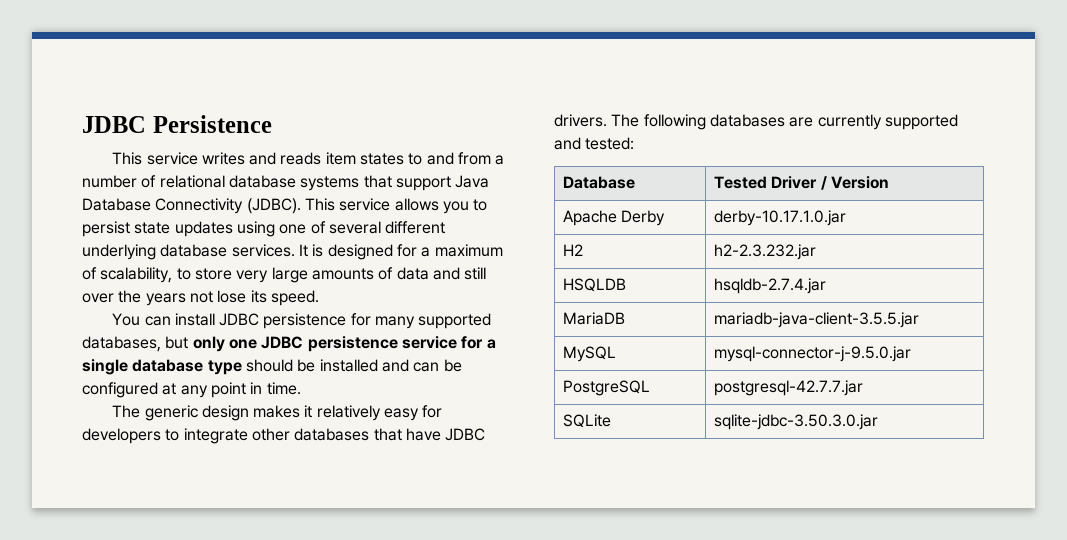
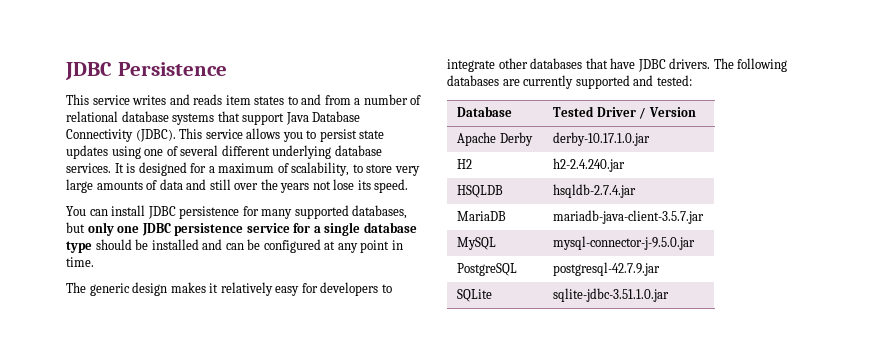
[714,244,817,260] h2-2.3.232.jar -> [553,158,626,172] h2-2.4.240.jar
[714,312,920,328] mariadb-java-client-3.5.5.jar -> [553,210,705,224] mariadb-java-client-3.5.7.jar
[714,380,864,396] postgresql-42.7.7.jar -> [553,262,661,276] postgresql-42.7.9.jar
[714,414,879,430] sqlite-jdbc-3.50.3.0.jar -> [553,288,670,302] sqlite-jdbc-3.51.1.0.jar

